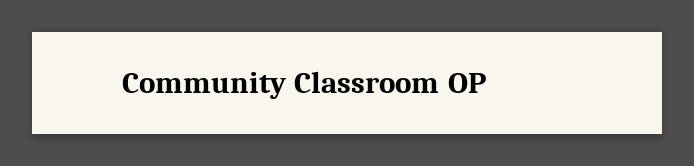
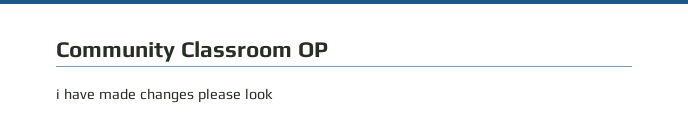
(486, 83) none -> [56,88,273,103] // i have made changes please look

